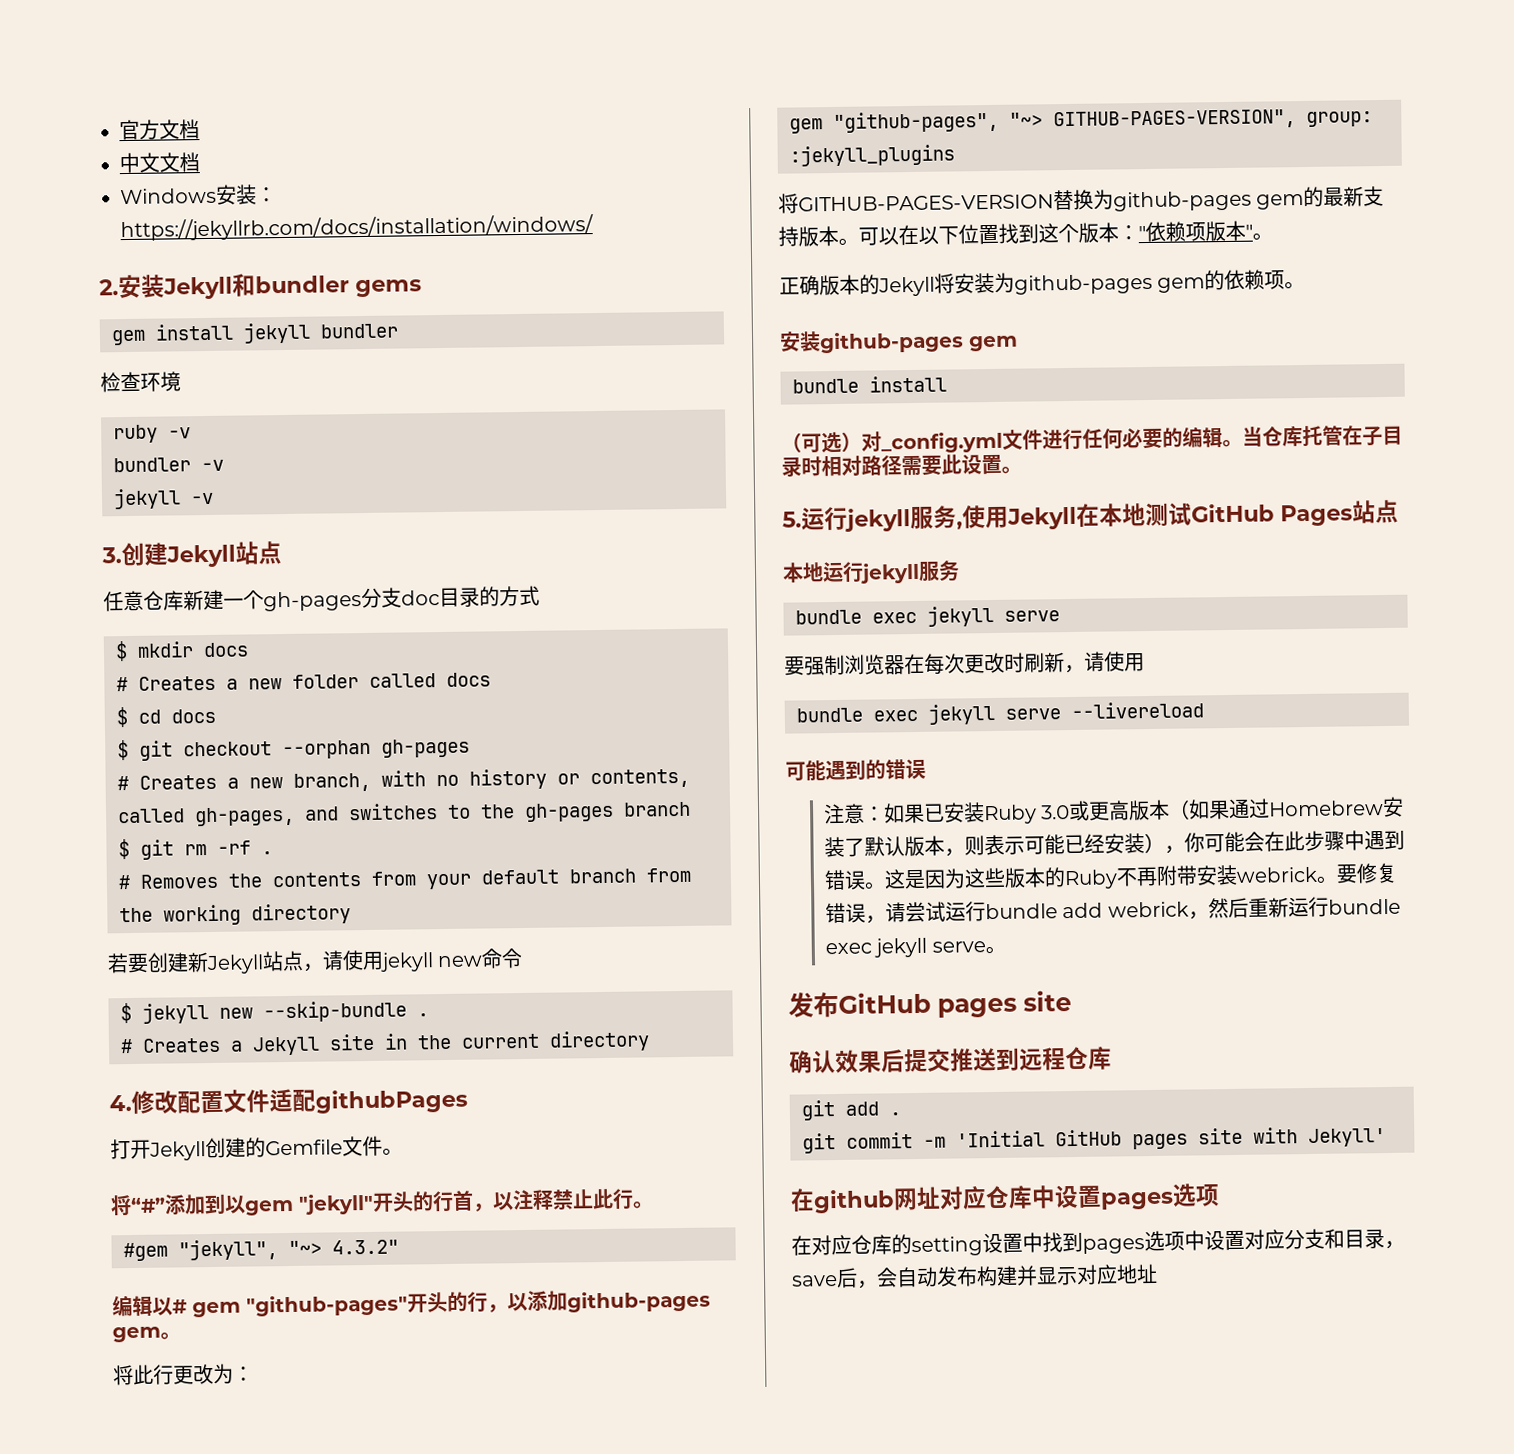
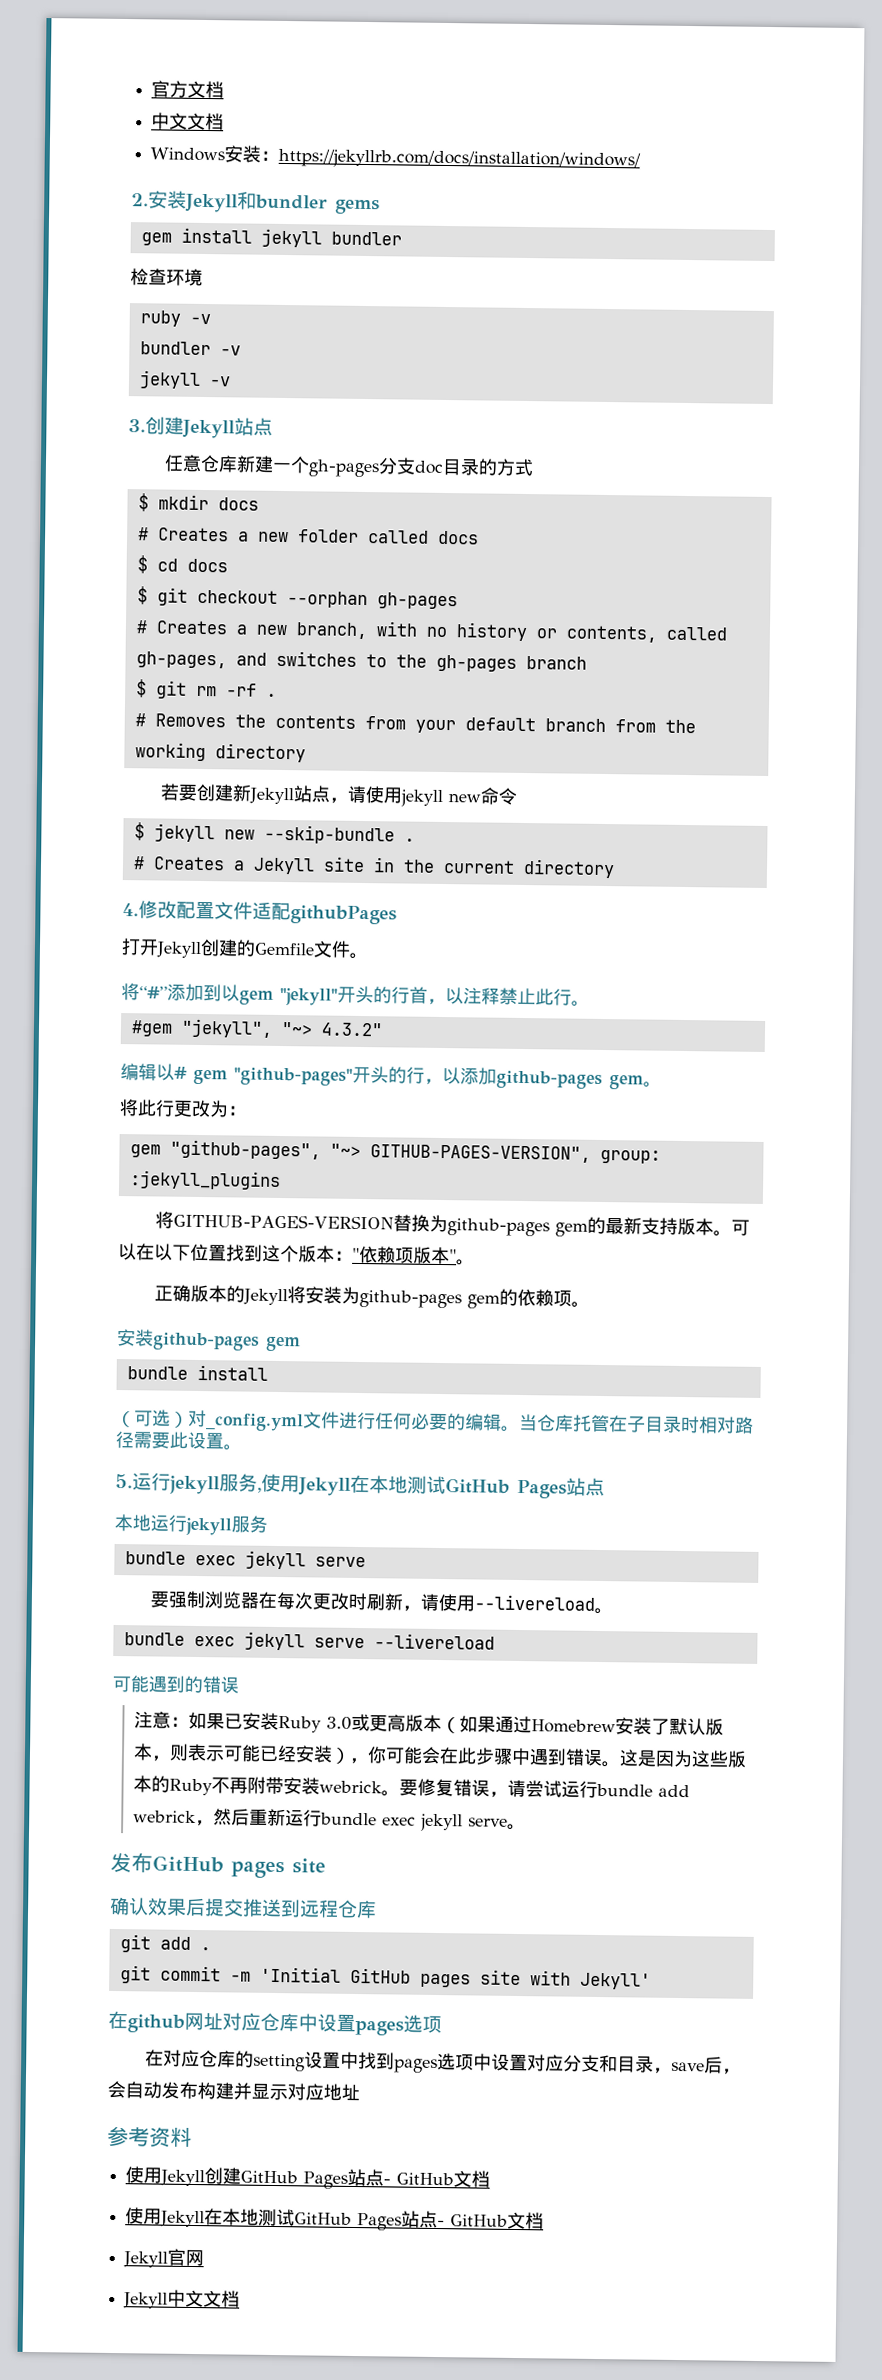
(1145, 662) none -> [473,1594,613,1615] --livereload。
(1158, 1273) none -> [107,2125,192,2148] [125,2166,491,2189] [125,2207,545,2231] [123,2248,205,2268] [123,2289,241,2309] // 参考资料 // 使用Jekyll创建GitHub Pages站点- GitHub文档 // 使用Jekyll在本地测试GitHub Pages站点- GitHub文档 // Jekyll官网 // Jekyll中文文档

